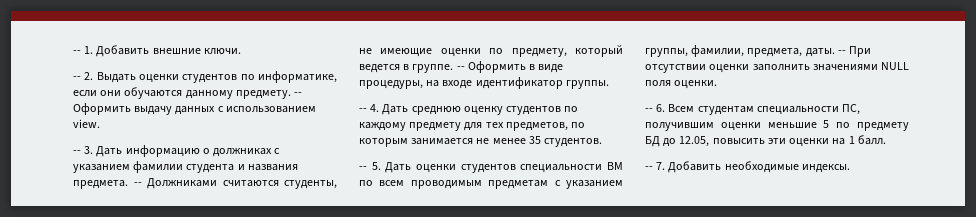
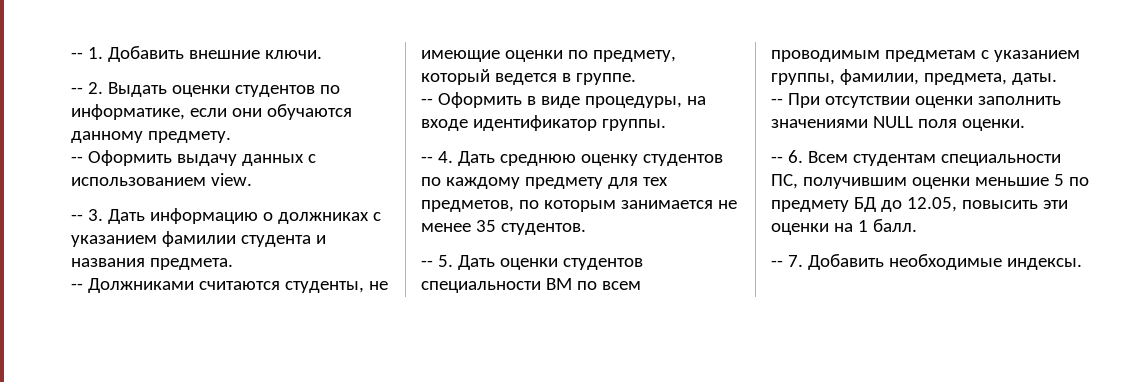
(291, 94) none -> (231, 137) //
(128, 184) none -> (233, 264) //
(454, 68) none -> (636, 79) //
(835, 52) none -> (1057, 79) //

